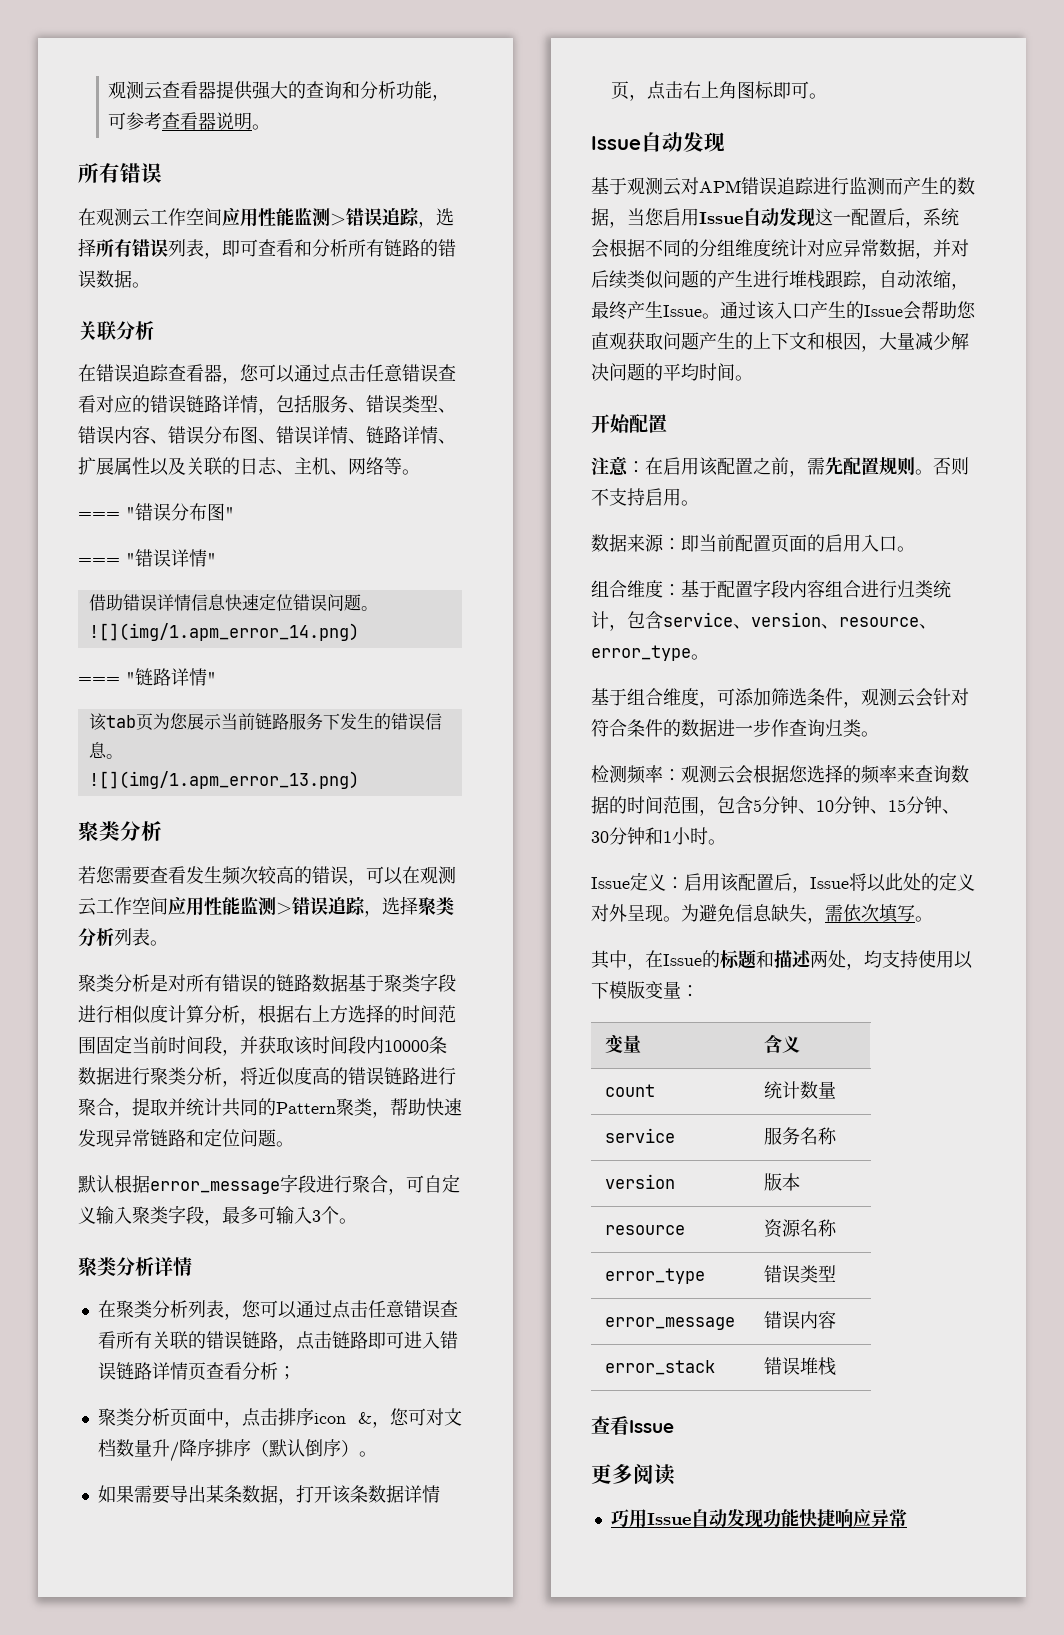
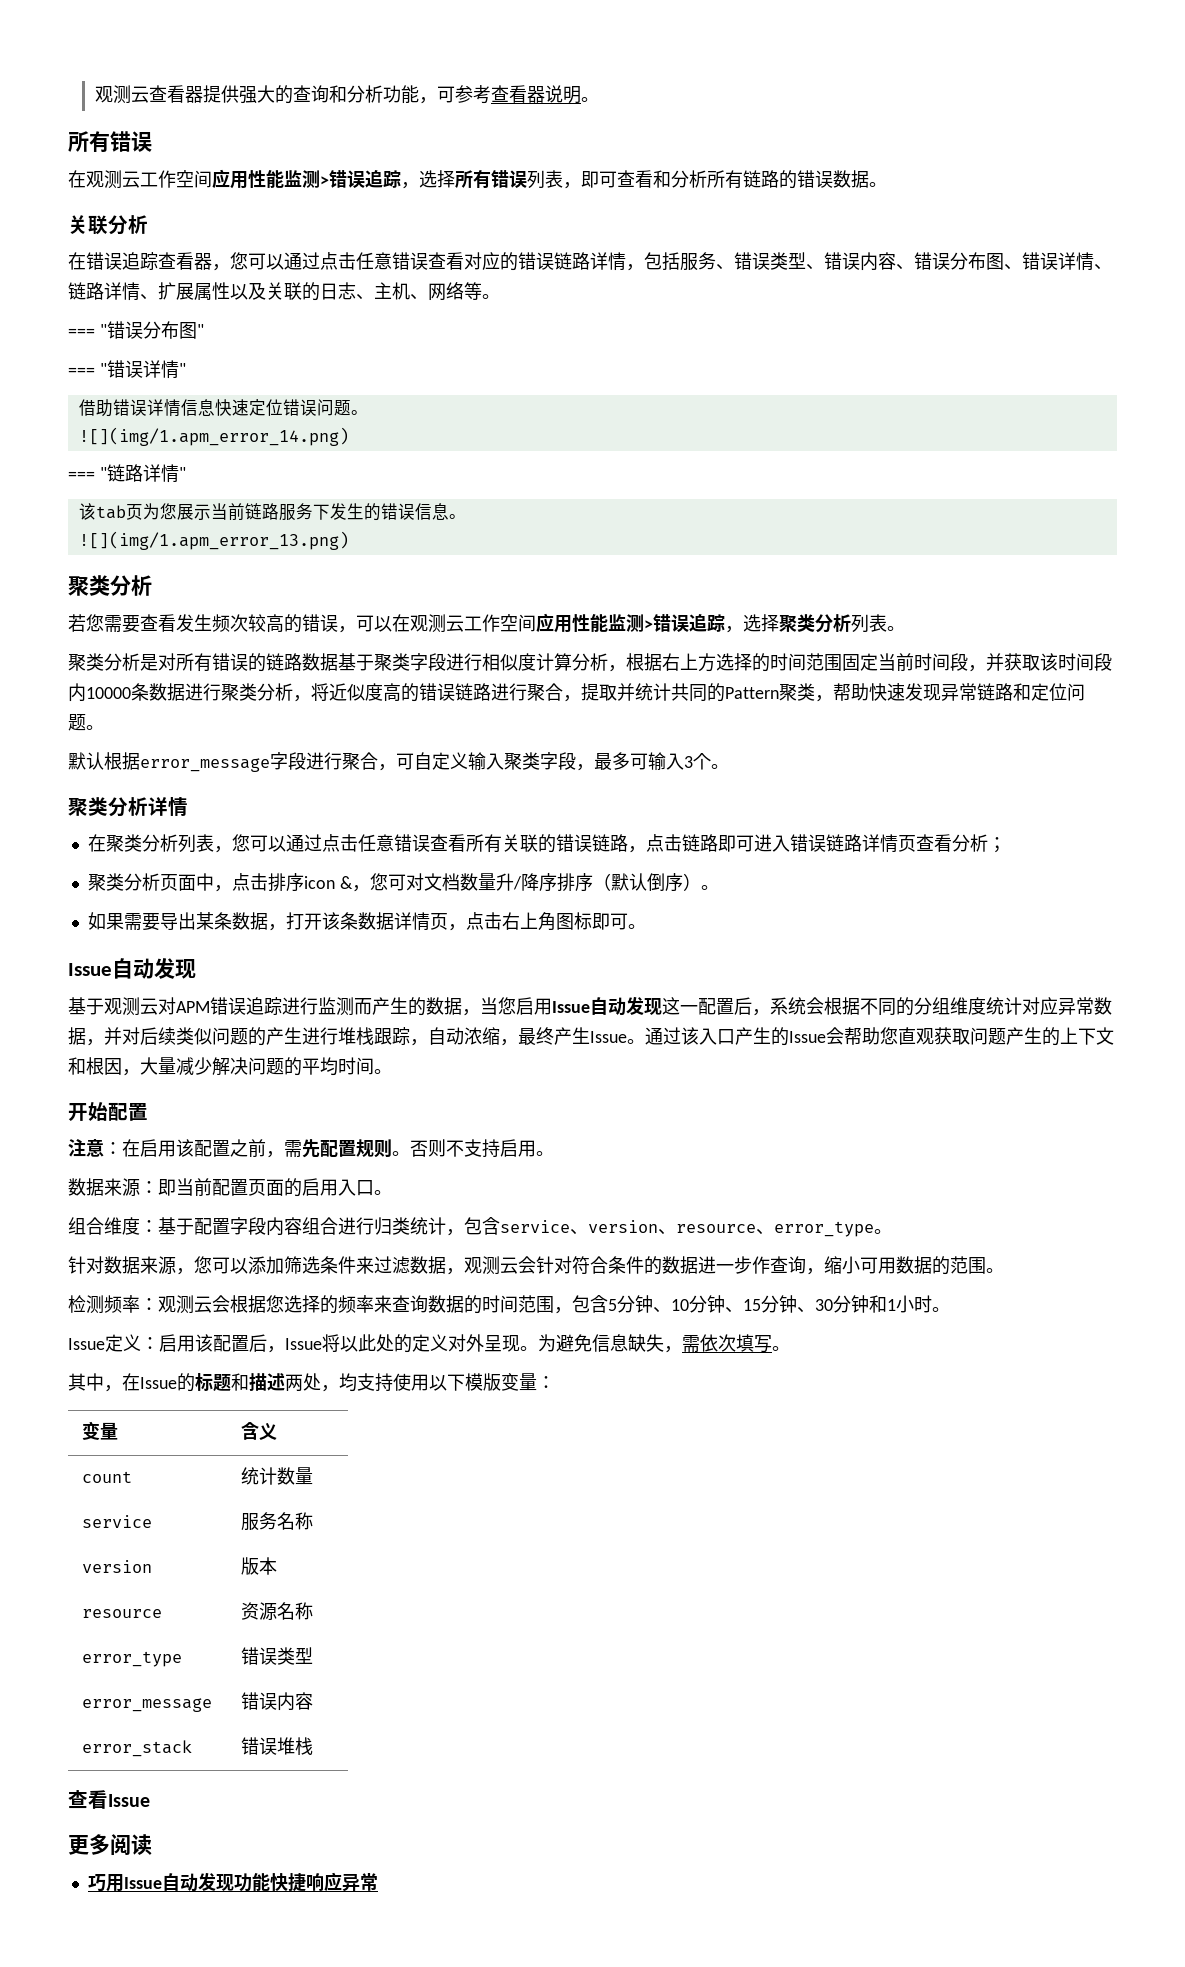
[591,688,735,708] 基于组合维度，可 -> [68,1256,248,1275] 针对数据来源，您可以
(843, 697) none -> [356,1256,446,1274] 来过滤数据
[825,719,861,737] 归类 -> [806,1256,986,1275] ，缩小可用数据的范围

